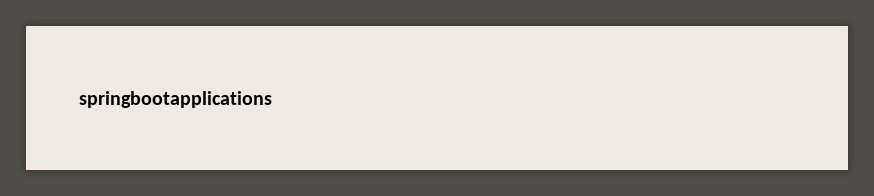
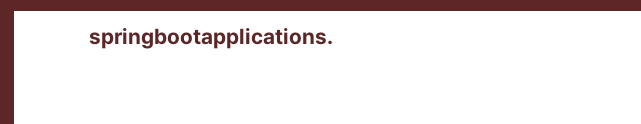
[79,91,272,108] springbootapplications -> [89,27,333,49] springbootapplications.

